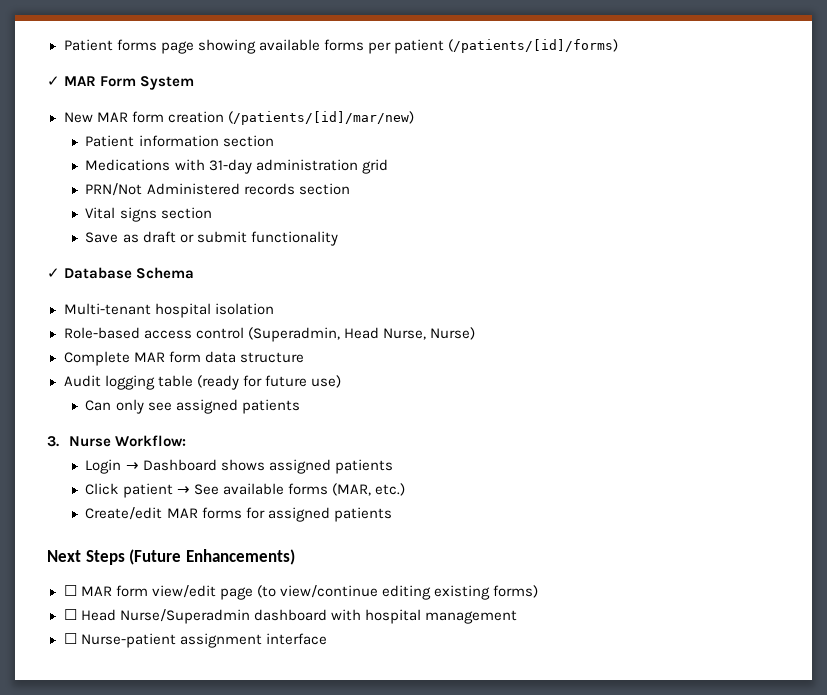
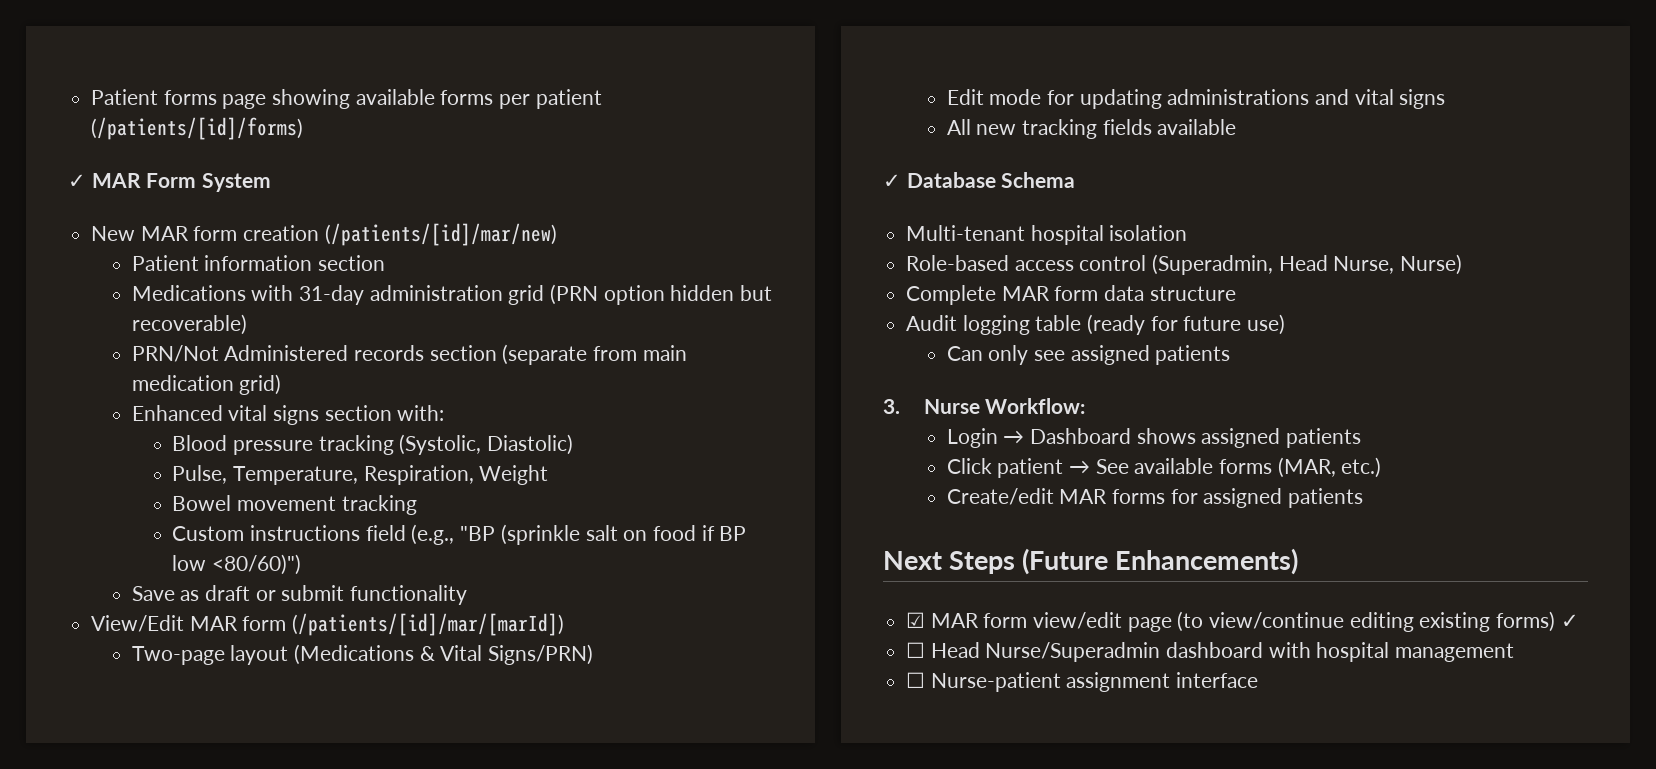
(388, 166) none -> [550,284,773,305] [131,314,247,335] (PRN option hidden but recoverable)
[85,207,212,222] // Vital signs section -> [502,344,687,365] [131,374,282,395] [131,405,445,425] [172,434,574,455] [172,465,549,485] [172,495,417,515] [172,524,747,545] [172,554,302,575] (separate from main medication grid) // Enhanced vital signs section with: // Blood pressure tracking (Systolic, Diastolic) // Pulse, Temperature, Respiration, Weight // Bowel movement tracking // Custom instructions field (e.g., "BP (sprinkle salt on food if BP low <80/60)")
(338, 238) none -> [91,613,565,636] [131,644,594,665] [946,89,1446,109] [946,119,1237,139] // View/Edit MAR form (/patients/[id]/mar/[marId]) // Two-page layout (Medications & Vital Signs/PRN) // Edit mode for updating administrations and vital signs // All new tracking fields available
[63,585,77,596] ☐ -> [906,612,926,628] ☑
(538, 591) none -> [1560,614,1579,628] ✓

